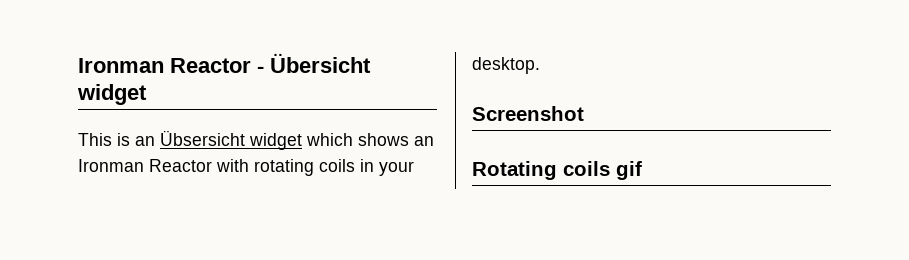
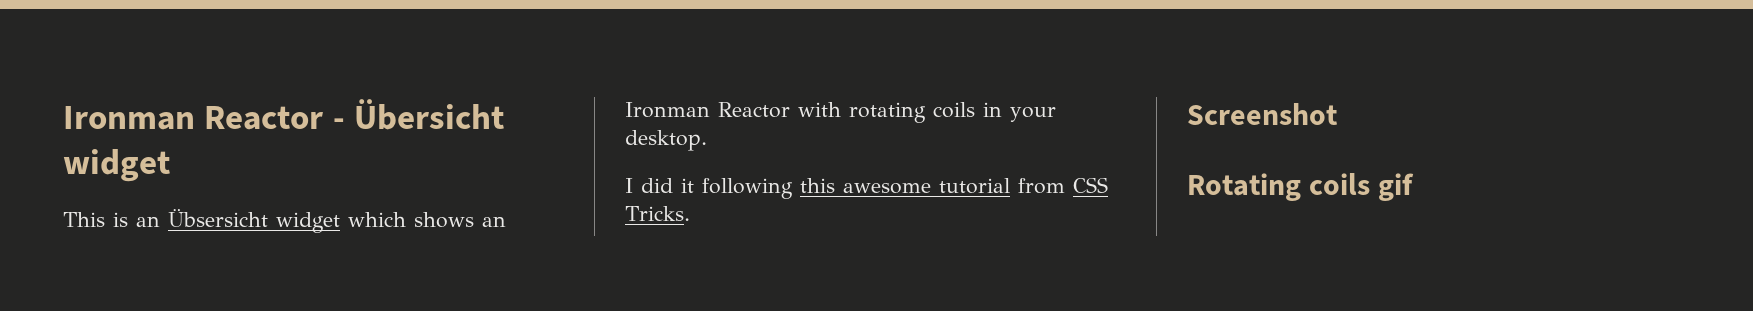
(540, 65) none -> [625,177,1108,199] [625,206,690,221] // I did it following this awesome tutorial from CSS Tricks.

